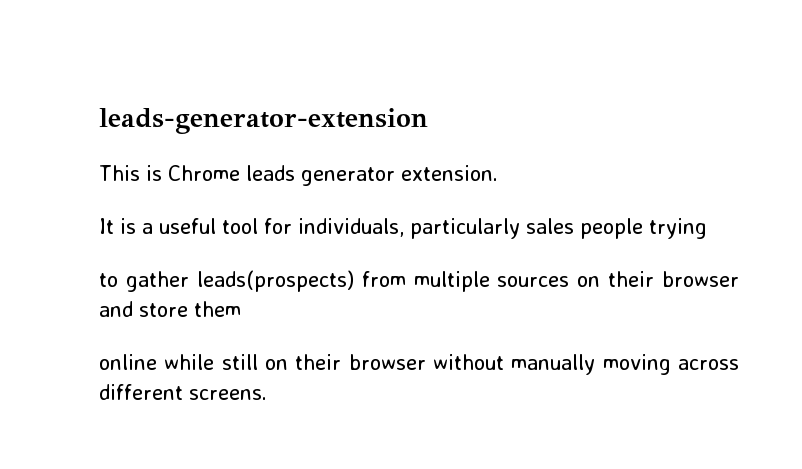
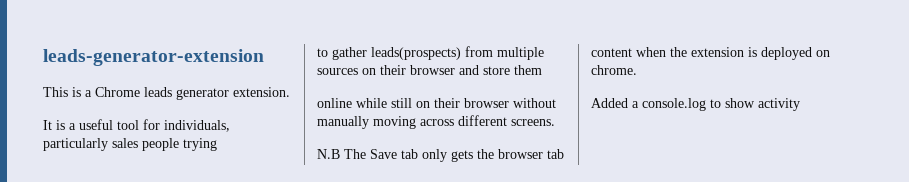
(162, 173) none -> [85,90,92,97] a
(267, 394) none -> [317,149,564,162] [591,47,830,60] [591,65,637,75] [591,98,800,111] // N.B The Save tab only gets the browser tab content when the extension is deployed on chrome. // Added a console.log to show activity

